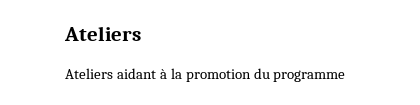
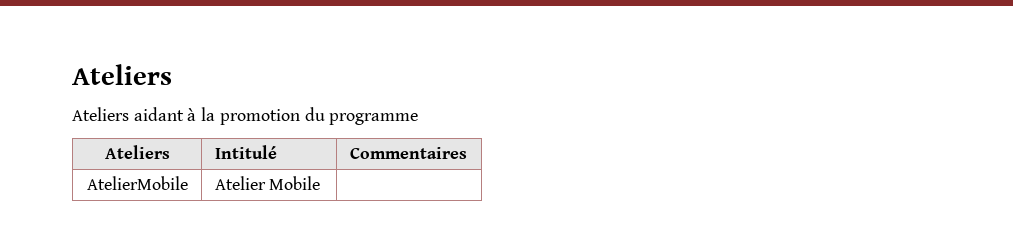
(346, 76) none -> [104,145,170,159] [214,145,277,159] [349,147,467,159] [86,176,188,190] [214,176,321,190] // Ateliers | Intitulé | Commentaires // AtelierMobile | Atelier Mobile |

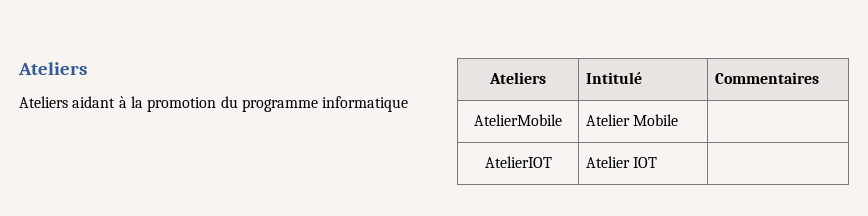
(419, 119) none -> [322,96,409,112] informatique
(321, 183) none -> [484,156,552,168] [585,156,658,168] // AtelierIOT | Atelier IOT |

